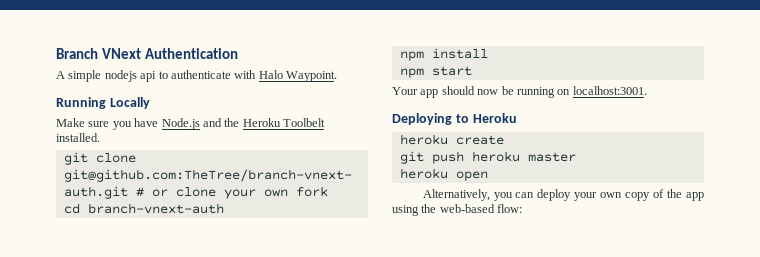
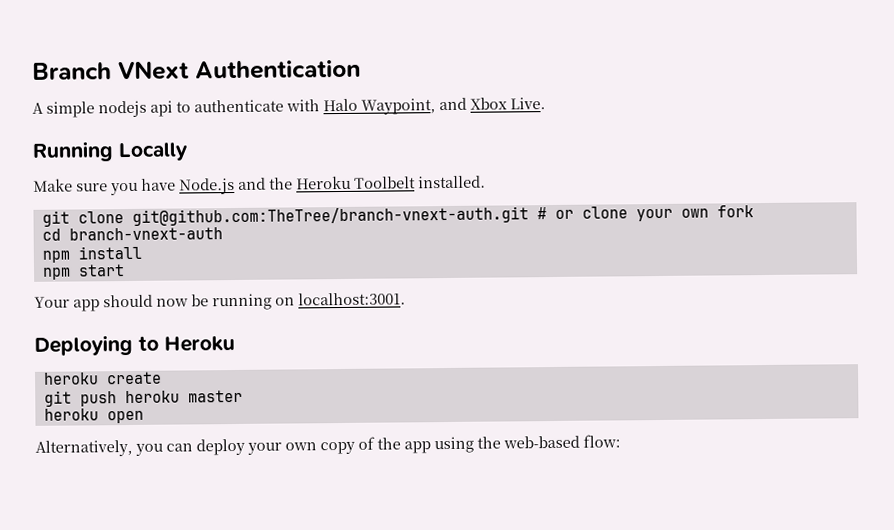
[286,71,337,82] Waypoint. -> [361,97,546,115] Waypoint, and Xbox Live.

